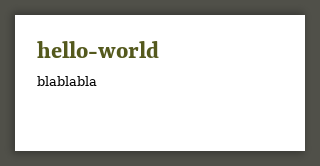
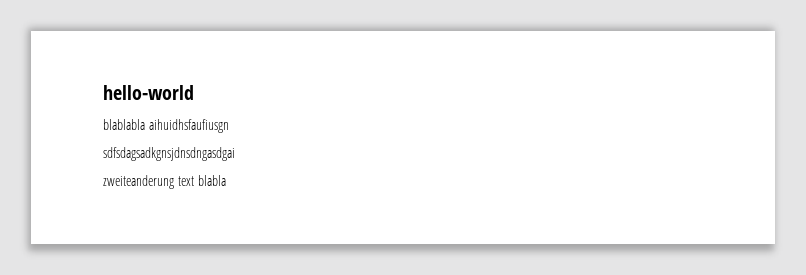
(97, 81) none -> [148,119,229,133] [103,147,235,161] [103,175,226,189] aihuidhsfaufiusgn // sdfsdagsadkgnsjdnsdngasdgai // zweiteanderung text blabla

